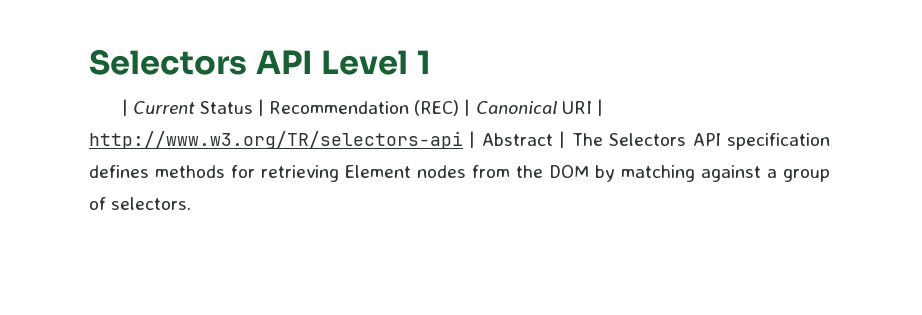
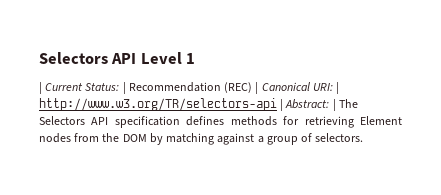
[199,101,253,114] Status -> [85,83,120,91] Status:
[561,101,592,114] URI -> [312,83,333,91] URI:
[481,133,553,146] Abstract -> [285,99,330,109] Abstract:

